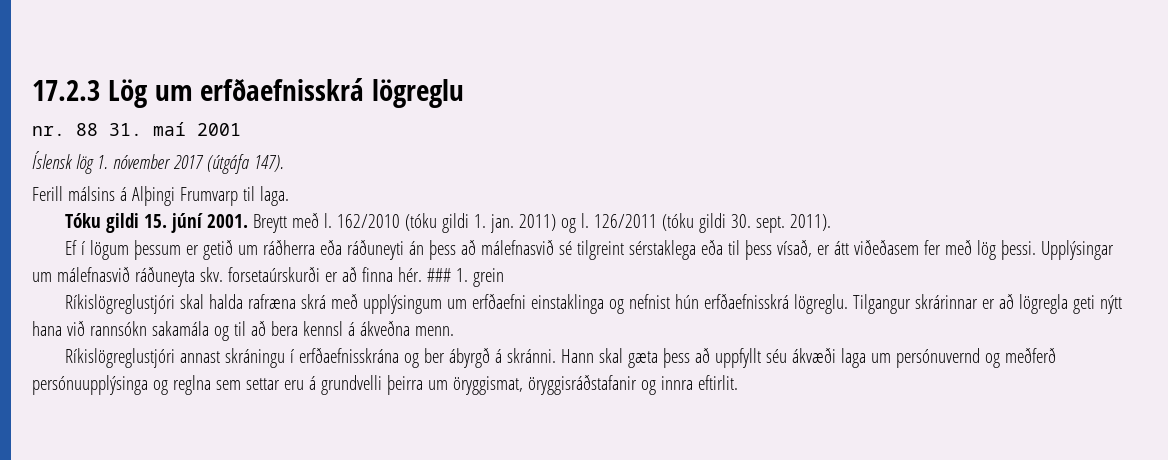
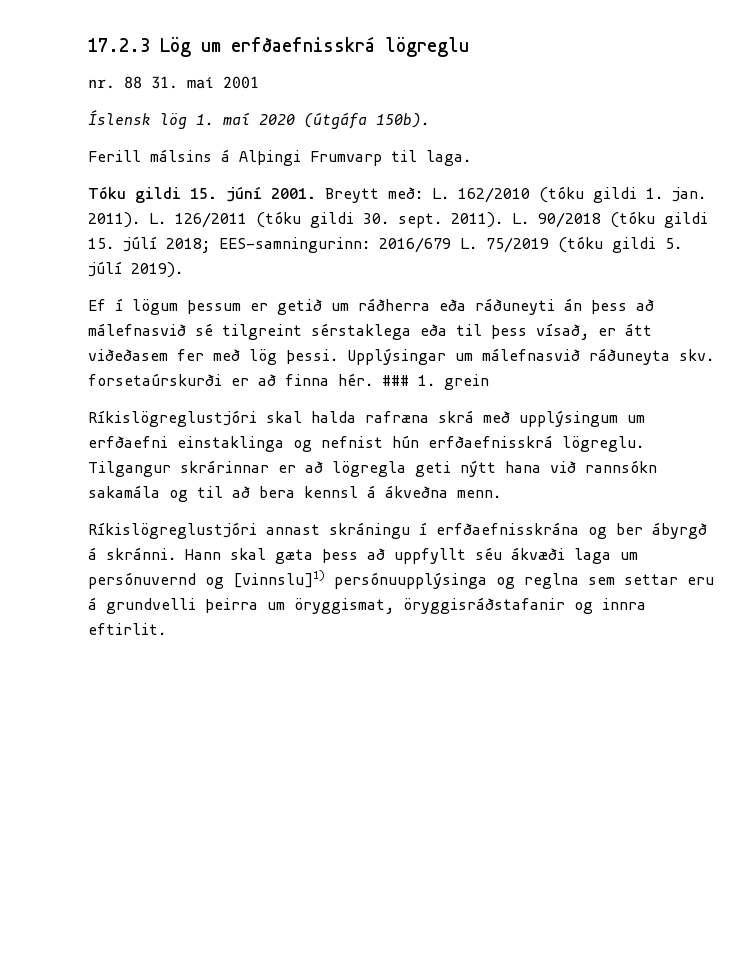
[112,154,284,174] nóvember 2017 (útgáfa 147). -> [223,112,430,129] maí 2020 (útgáfa 150b).
[291,213,332,228] með l. -> [388,187,449,199] með: L.
[518,213,589,233] 2011) og l. -> [88,212,166,228] 2011). L.
(831, 222) none -> [512,211,708,228] [88,236,682,253] [88,261,183,278] L. 90/2018 (tóku gildi 15. júlí 2018; EES-samningurinn: 2016/679 L. 75/2019 (tóku gildi 5. júlí 2019).
[1004,348,1056,363] meðferð -> [233,570,325,588] [vinnslu]1)

